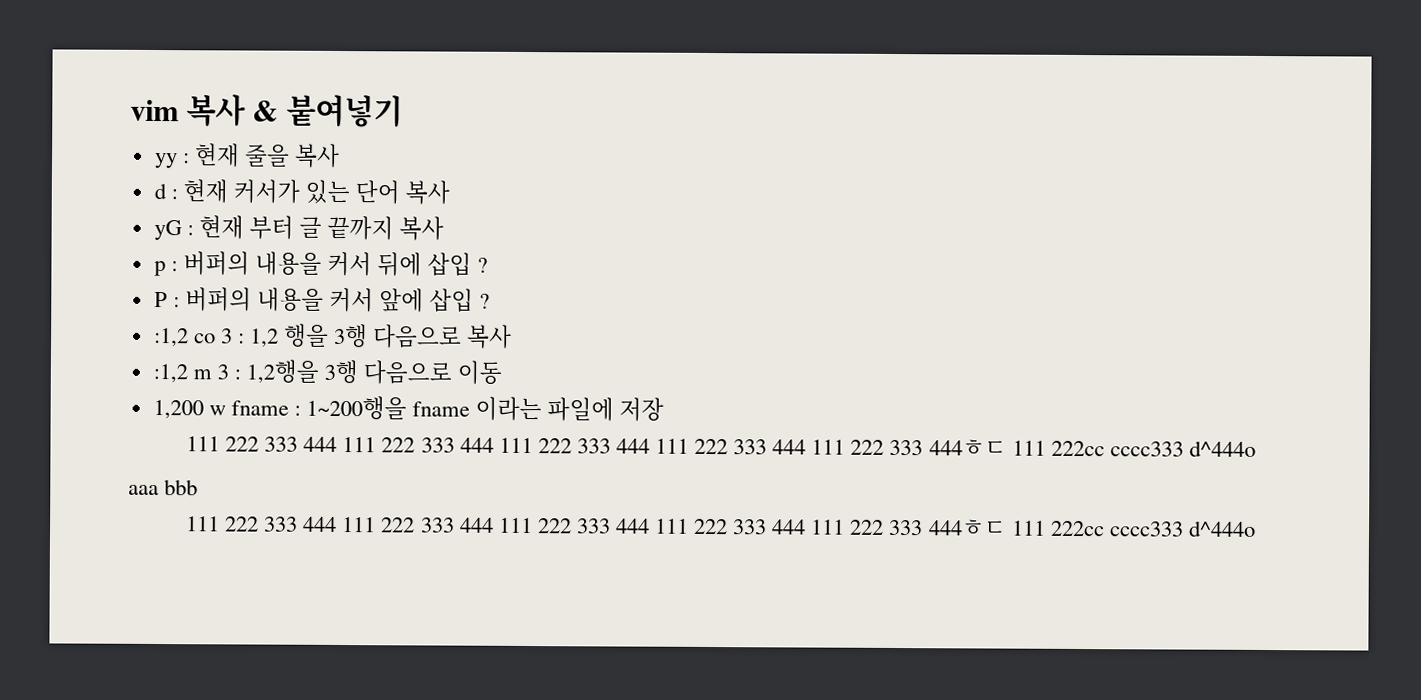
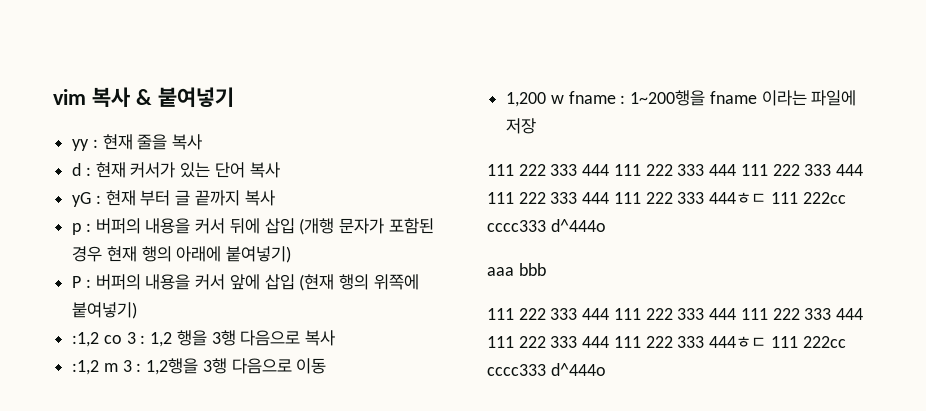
[477,257,489,273] ? -> [299,218,434,235] [72,246,292,263] (개행 문자가 포함된 경우 현재 행의 아래에 붙여넣기)
[479,293,491,309] ? -> [299,274,419,291] [72,302,138,319] (현재 행의 위쪽에 붙여넣기)

